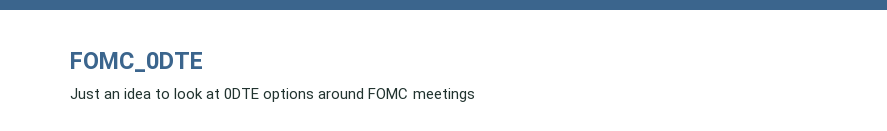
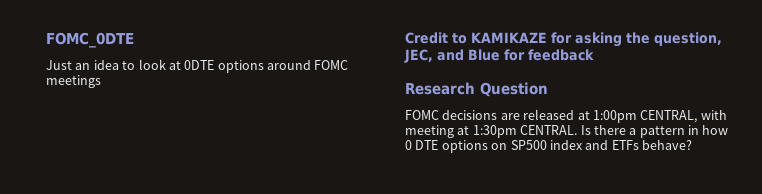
(475, 95) none -> [405,32,722,47] [404,49,594,63] [405,82,548,97] [405,109,727,123] [405,125,729,138] [405,140,692,153] // Credit to KAMIKAZE for asking the question, JEC, and Blue for feedback // Research Question // FOMC decisions are released at 1:00pm CENTRAL, with meeting at 1:30pm CENTRAL. Is there a pattern in how 0 DTE options on SP500 index and ETFs behave?

